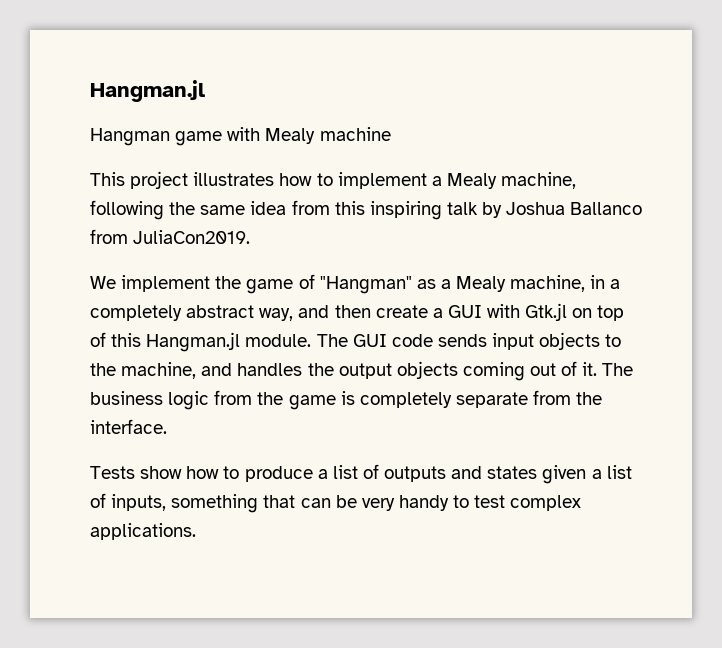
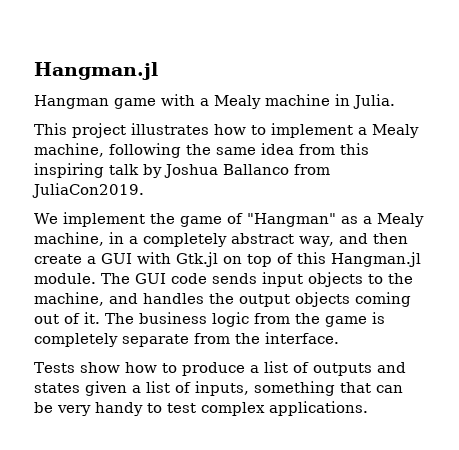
(261, 134) none -> [200,98,209,106] a
(391, 134) none -> [335,94,395,109] in Julia.

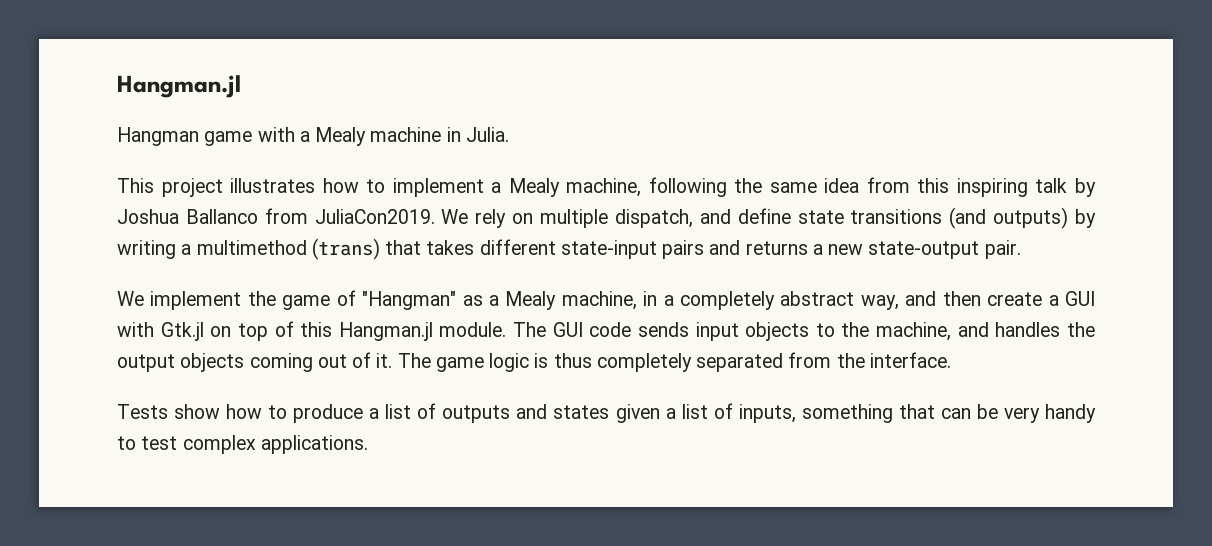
(144, 190) none -> [441,207,1096,229] [117,238,1021,260] We rely on multiple dispatch, and define state transitions (and outputs) by writing a multimethod (trans) that takes different state-input pairs and returns a new state-output pair.
[139,312,385,327] [34,333,189,347] business logic from the game is completely separate -> [435,353,784,372] game logic is thus completely separated

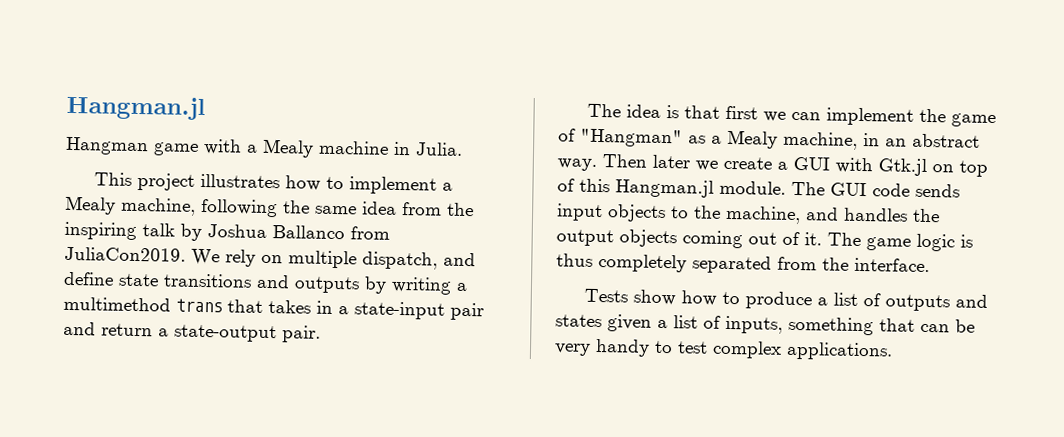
[917,178,950,193] this -> [447,202,474,217] the
[949,207,1069,229] (and outputs) -> [256,274,360,294] and outputs
[311,238,380,260] (trans) -> [176,298,222,313] trans
[479,239,1021,259] [117,291,144,306] different state-input pairs and returns a new state-output pair. // We -> [316,300,484,321] [63,321,321,343] [586,103,821,122] in a state-input pair and return a state-output pair. // The idea is that first we can
[663,291,981,310] a completely abstract way, and then -> [885,133,980,148] [557,154,718,171] an abstract way. Then later we

